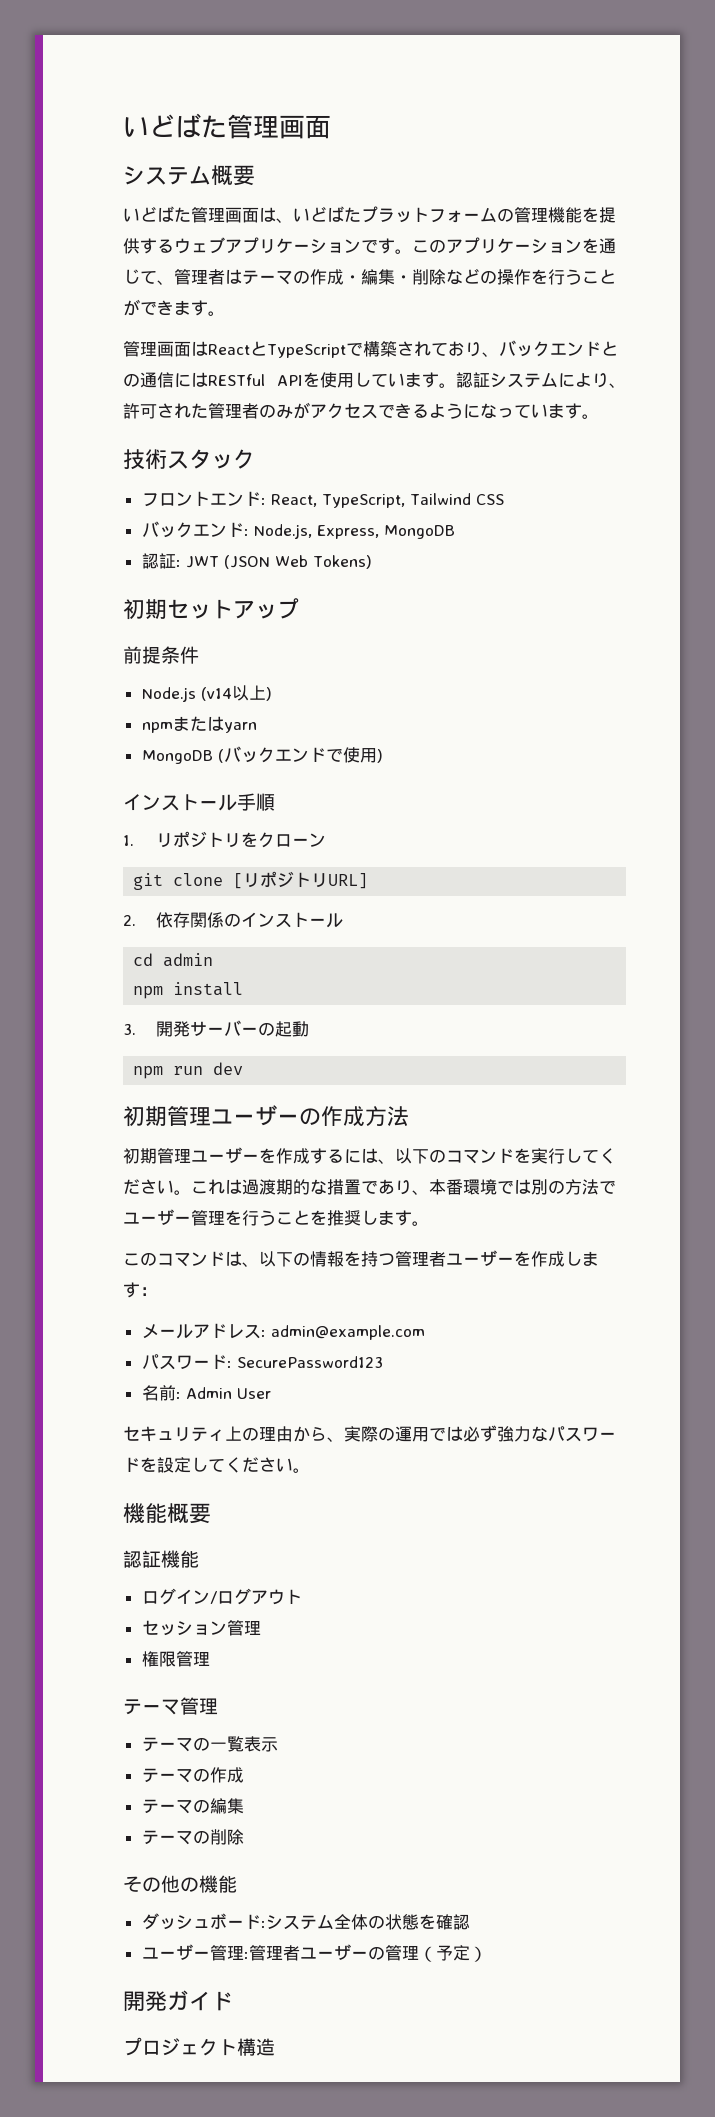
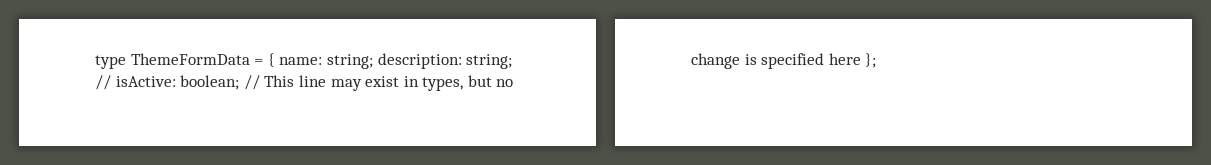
[123,113,331,139] [123,165,255,186] [123,206,616,223] [123,237,616,254] [123,268,616,285] [123,299,225,316] [123,340,618,358] [123,372,626,388] [123,402,599,419] [123,449,255,470] [141,491,504,508] [141,521,455,539] [141,553,372,569] [123,598,299,620] [123,646,199,664] [141,685,272,702] [141,716,257,733] [141,746,383,764] [123,793,275,811] [123,831,327,848] [133,871,369,890] [123,912,344,928] [133,953,214,967] [133,982,244,999] [123,1020,310,1037] [133,1062,244,1079] [123,1105,409,1127] [123,1147,616,1164] [123,1179,616,1195] [123,1209,429,1226] [123,1250,599,1267] [123,1282,157,1298] [141,1323,425,1340] [141,1354,383,1370] [141,1385,271,1401] [123,1425,616,1442] [123,1457,310,1473] [123,1503,211,1524] [123,1550,199,1568] [141,1588,302,1605] [141,1620,261,1636] [141,1651,210,1667] [123,1697,218,1715] [141,1736,278,1752] [141,1767,244,1783] [141,1798,244,1814] [141,1829,244,1845] [123,1875,237,1893] [141,1913,470,1930] [141,1944,487,1962] [123,1990,233,2012] [123,2037,275,2056] いどばた管理画面 // システム概要 // いどばた管理画面は、いどばたプラットフォームの管理機能を提供するウェブアプリケーションです。このアプリケーションを通じて、管理者はテーマの作成・編集・削除などの操作を行うことができます。 // 管理画面はReactとTypeScriptで構築されており、バックエンドとの通信にはRESTful APIを使用しています。認証システムにより、許可された管理者のみがアクセスできるようになっています。 // 技術スタック // フロントエンド: React, TypeScript, Tailwind CSS // バックエンド: Node.js, Express, MongoDB // 認証: JWT (JSON Web Tokens) // 初期セットアップ // 前提条件 // Node.js (v14以上) // npmまたはyarn // MongoDB (バックエンドで使用) // インストール手順 // 1.リポジトリをクローン // git clone [リポジトリURL] // 2.依存関係のインストール // cd admin // npm install // 3.開発サーバーの起動 // npm run dev // 初期管理ユーザーの作成方法 // 初期管理ユーザーを作成するには、以下のコマンドを実行してください。これは過渡期的な措置であり、本番環境では別の方法でユーザー管理を行うことを推奨します。 // このコマンドは、以下の情報を持つ管理者ユーザーを作成します： // メールアドレス: admin@example.com // パスワード: SecurePassword123 // 名前: Admin User // セキュリティ上の理由から、実際の運用では必ず強力なパスワードを設定してください。 // 機能概要 // 認証機能 // ログイン/ログアウト // セッション管理 // 権限管理 // テーマ管理 // テーマの一覧表示 // テーマの作成 // テーマの編集 // テーマの削除 // その他の機能 // ダッシュボード:システム全体の状態を確認 // ユーザー管理:管理者ユーザーの管理（予定） // 開発ガイド // プロジェクト構造 -> [95,53,513,69] [95,75,514,91] [691,53,877,69] type ThemeFormData = { name: string; description: string; // isActive: boolean; // This line may exist in types, but no change is specified here };

